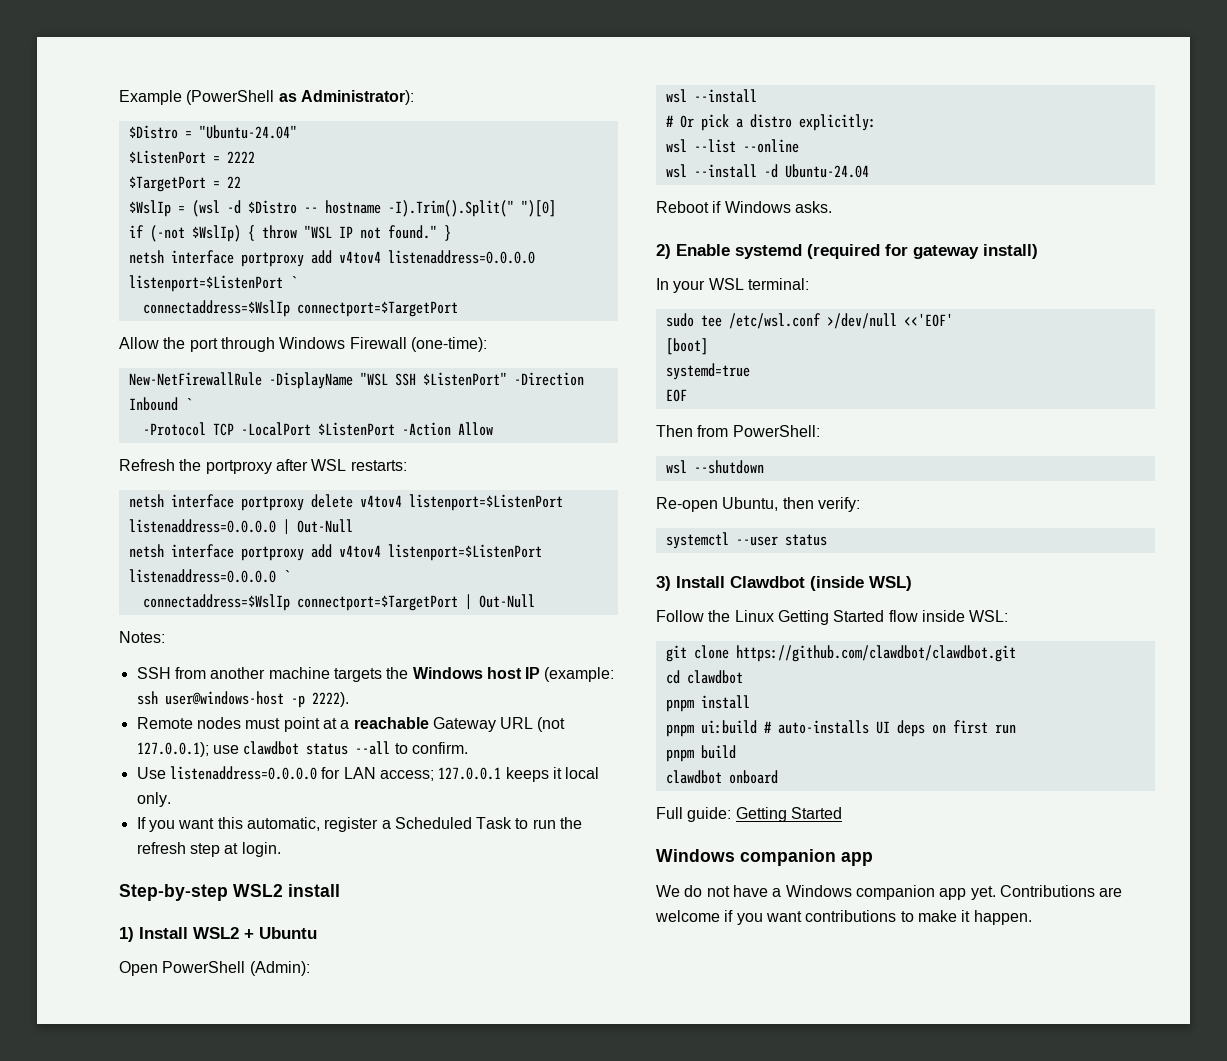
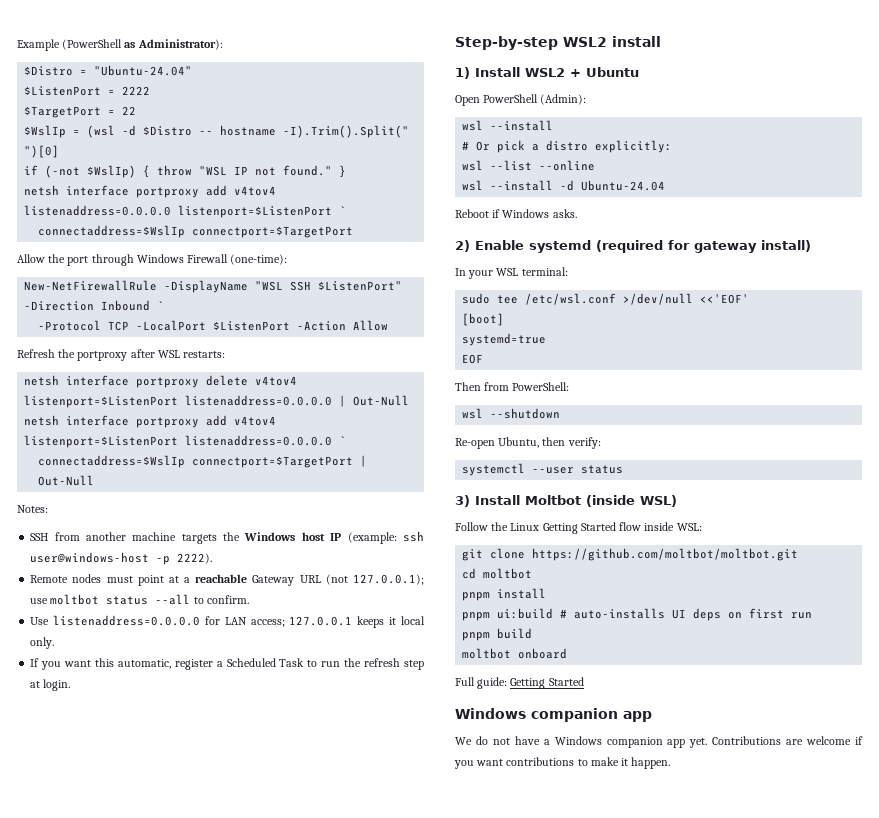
[243,741,300,755] clawdbot -> [50,594,100,605] moltbot
[730,576,805,588] Clawdbot -> [525,495,581,505] Moltbot
[735,645,1016,662] https://github.com/clawdbot/clawdbot.git -> [532,548,799,561] https://github.com/moltbot/moltbot.git
[686,670,743,684] clawdbot -> [483,568,533,579] moltbot
[665,770,722,784] clawdbot -> [462,648,512,659] moltbot

